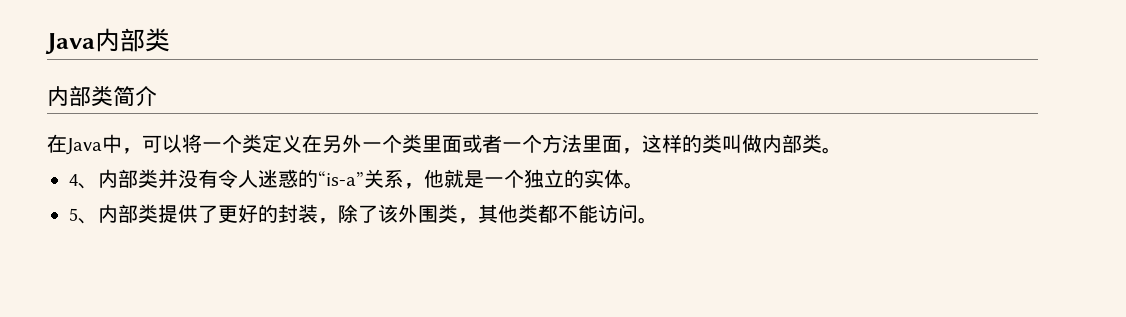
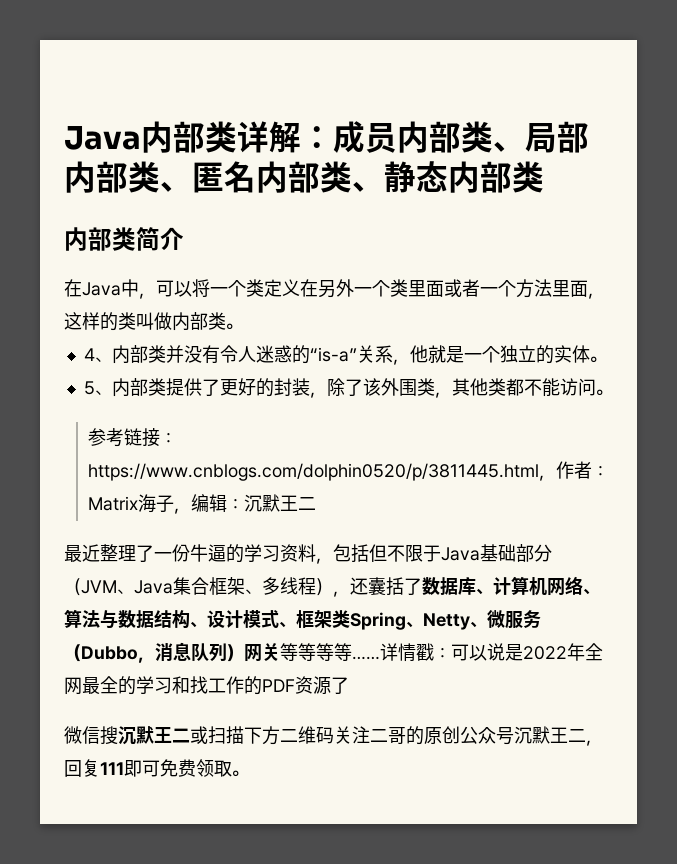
(170, 40) none -> [237,121,589,153] [64,161,544,193] 详解：成员内部类、局部内部类、匿名内部类、静态内部类
(658, 220) none -> [88,428,178,447] [88,461,610,481] [88,494,317,514] [64,544,552,564] [64,576,600,597] [64,609,541,630] [64,642,603,663] [64,676,349,695] [64,726,603,746] [64,759,249,777] // 参考链接：https://www.cnblogs.com/dolphin0520/p/3811445.html，作者：Matrix海子，编辑：沉默王二 // 最近整理了一份牛逼的学习资料，包括但不限于Java基础部分（JVM、Java集合框架、多线程），还囊括了数据库、计算机网络、算法与数据结构、设计模式、框架类Spring、Netty、微服务（Dubbo，消息队列）网关等等等等……详情戳：可以说是2022年全网最全的学习和找工作的PDF资源了 // 微信搜沉默王二或扫描下方二维码关注二哥的原创公众号沉默王二，回复111即可免费领取。

